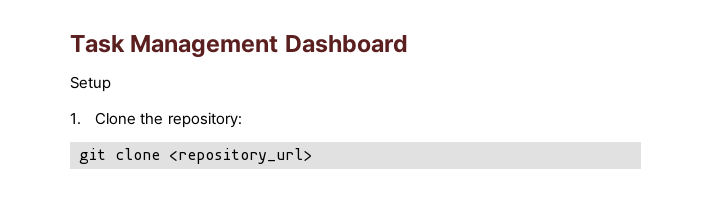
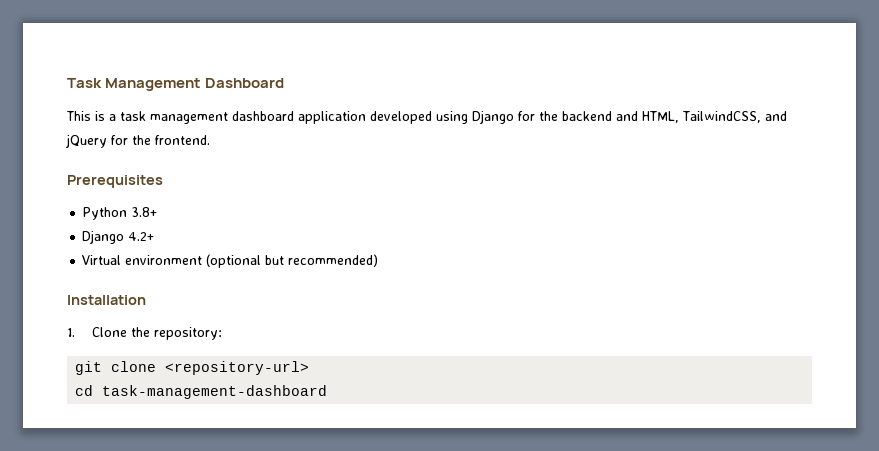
[70,76,111,92] Setup -> [66,110,787,124] [66,134,210,148] [67,175,163,188] [82,207,158,220] [82,230,155,244] [82,254,379,268] [67,295,146,305] This is a task management dashboard application developed using Django for the backend and HTML, TailwindCSS, and jQuery for the frontend. // Prerequisites // Python 3.8+ // Django 4.2+ // Virtual environment (optional but recommended) // Installation
[169,148,313,164] <repository_url> -> [165,361,310,375] [75,385,328,399] <repository-url> // cd task-management-dashboard

